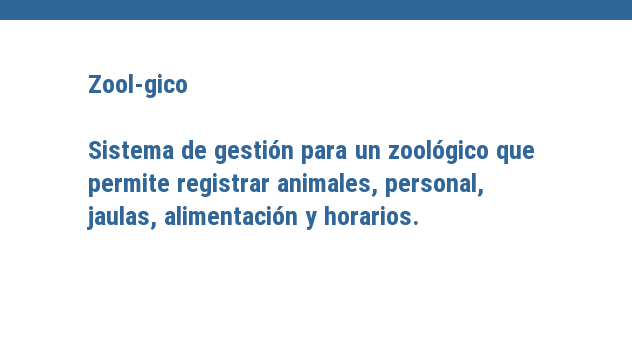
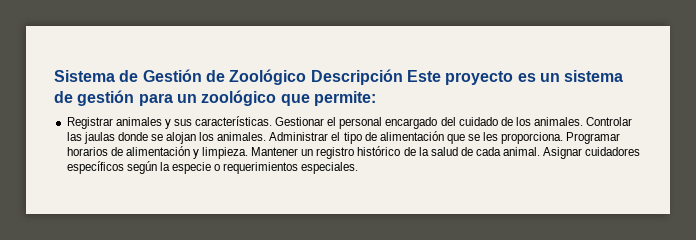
[88,74,188,98] Zool-gico // -> (54, 76) none
(208, 149) none -> [142,69,624,85] [54,91,73,103] Gestión de Zoológico Descripción Este proyecto es un sistema de
[88,173,485,197] [87,206,421,230] permite registrar animales, personal, jaulas, alimentación y horarios. -> [313,91,376,106] [66,116,633,129] [66,131,621,144] [66,146,641,159] [66,161,359,174] permite: // Registrar animales y sus características. Gestionar el personal encargado del cuidado de los animales. Controlar las jaulas donde se alojan los animales. Administrar el tipo de alimentación que se les proporciona. Programar horarios de alimentación y limpieza. Mantener un registro histórico de la salud de cada animal. Asignar cuidadores específicos según la especie o requerimientos especiales.

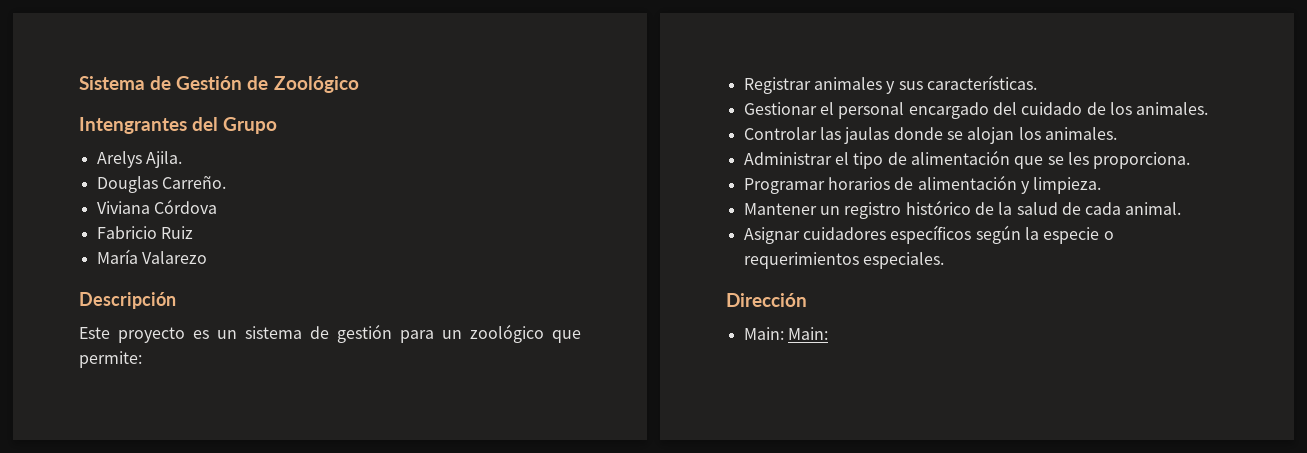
(307, 77) none -> [79,117,278,134] [96,151,182,168] [96,176,226,193] [96,199,217,214] [96,226,193,239] [96,249,207,264] // Intengrantes del Grupo // Arelys Ajila. // Douglas Carreño. // Viviana Córdova // Fabricio Ruiz // María Valarezo //
(403, 77) none -> (176, 300) //
(273, 121) none -> (1037, 82) //
(584, 121) none -> (1209, 108) //
(267, 136) none -> (1117, 133) //
(564, 138) none -> (1191, 160) //
(249, 153) none -> (1102, 185) //
(541, 151) none -> (1182, 208) //
(359, 168) none -> [726,293,807,307] [743,327,828,340] // Dirección // Main: Main:

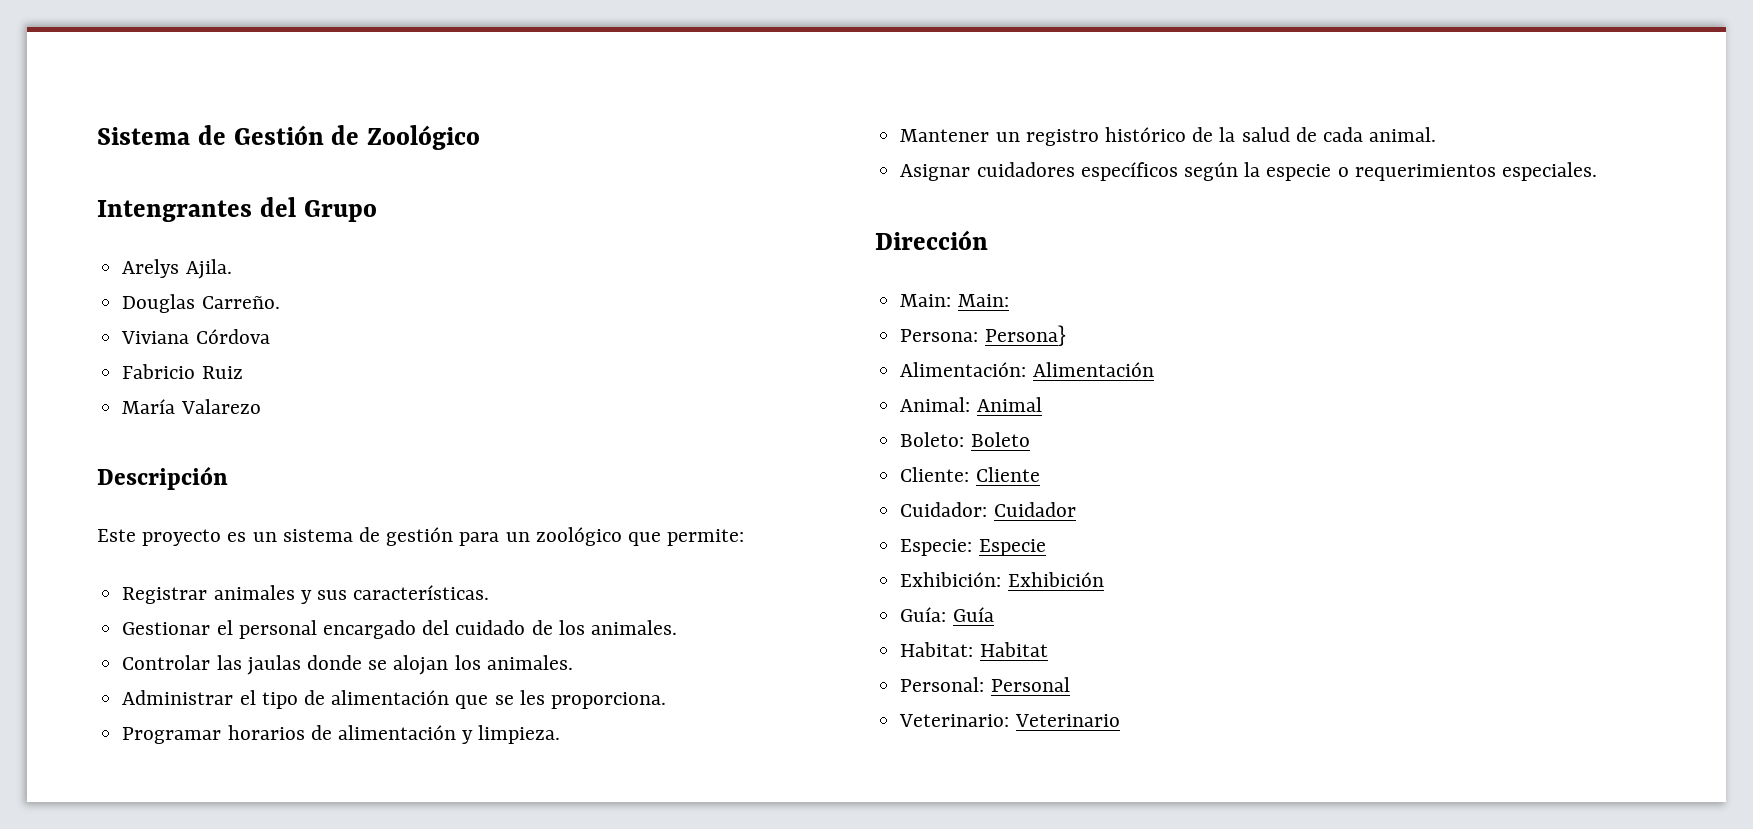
(828, 333) none -> [900,325,1066,346] [900,362,1154,377] [900,397,1042,412] [900,432,1030,447] [900,467,1040,482] [900,502,1076,517] [900,539,1046,556] [900,572,1104,587] [900,607,994,622] [900,642,1048,657] [900,677,1070,692] [899,714,1120,727] // Persona: Persona} // Alimentación: Alimentación // Animal: Animal // Boleto: Boleto // Cliente: Cliente // Cuidador: Cuidador // Especie: Especie // Exhibición: Exhibición // Guía: Guía // Habitat: Habitat // Personal: Personal // Veterinario: Veterinario

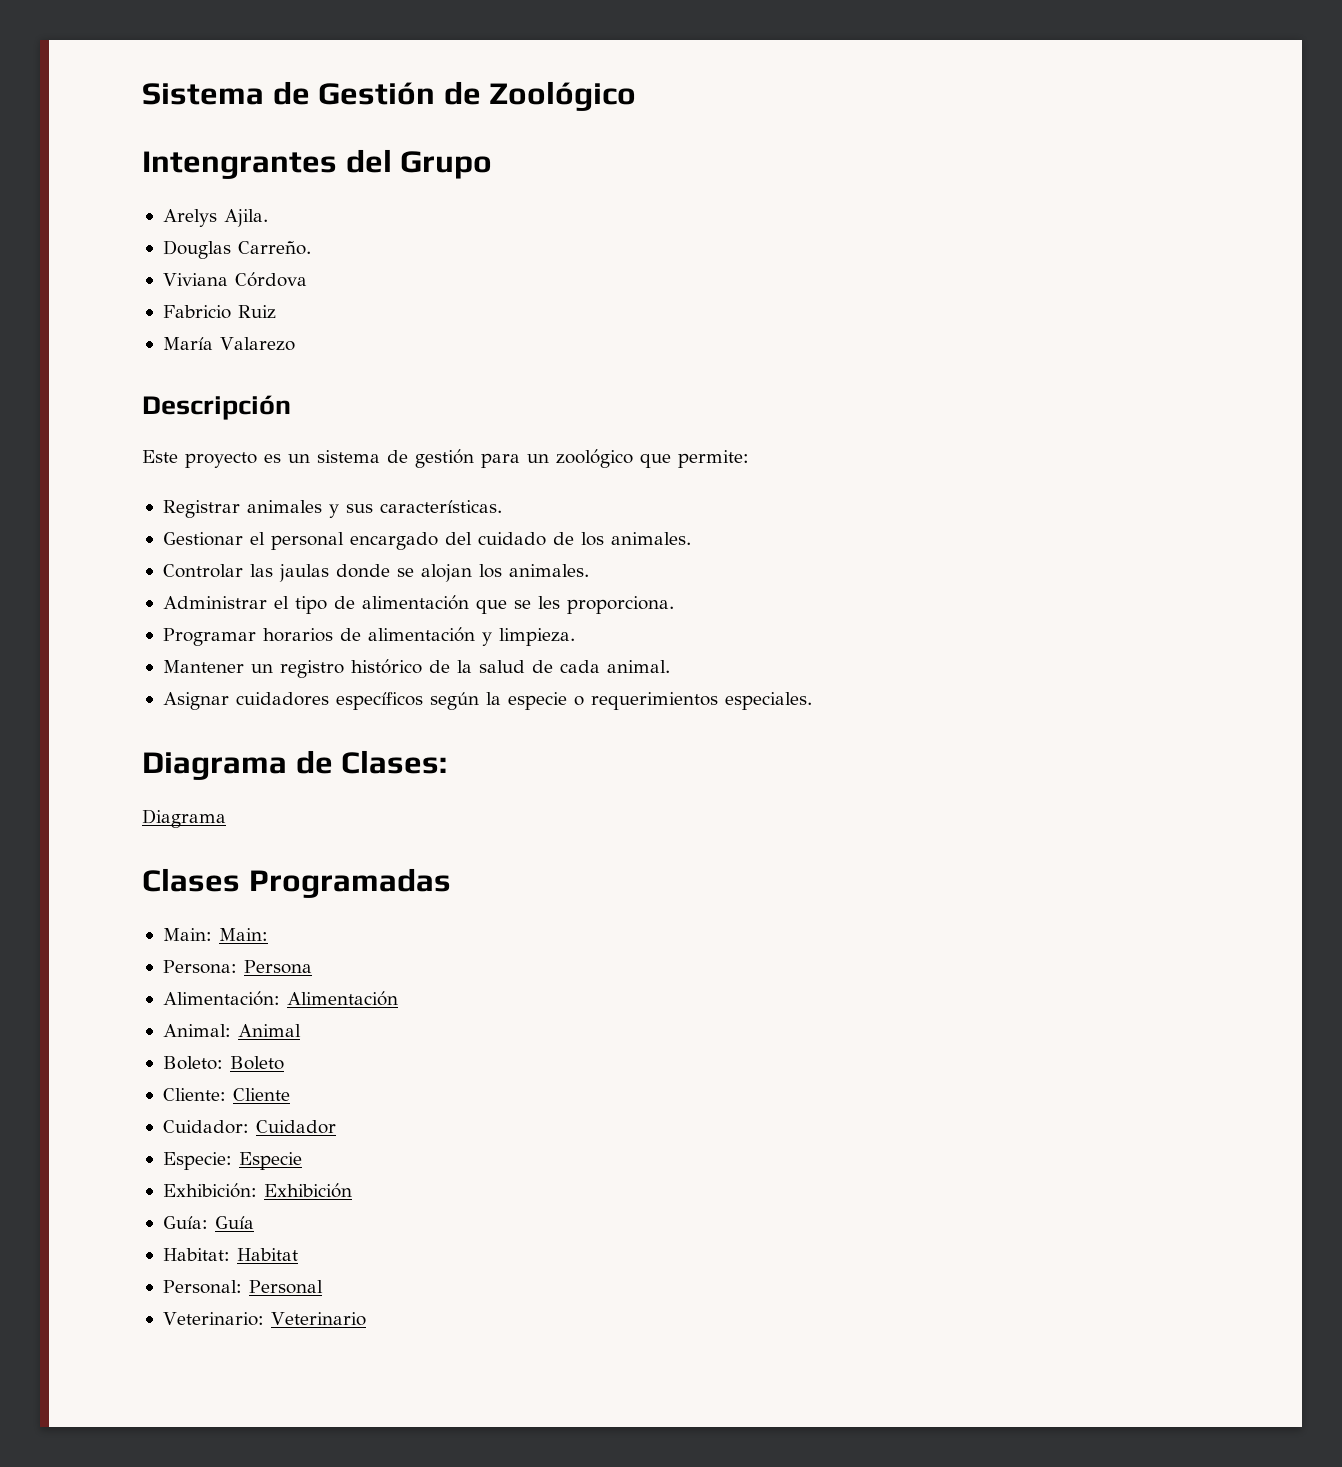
[875,230,988,250] Dirección -> [142,750,448,780] [142,809,226,828] [142,868,451,898] Diagrama de Clases: // Diagrama // Clases Programadas
[984,325,1066,346] Persona} -> [243,960,312,974] Persona

